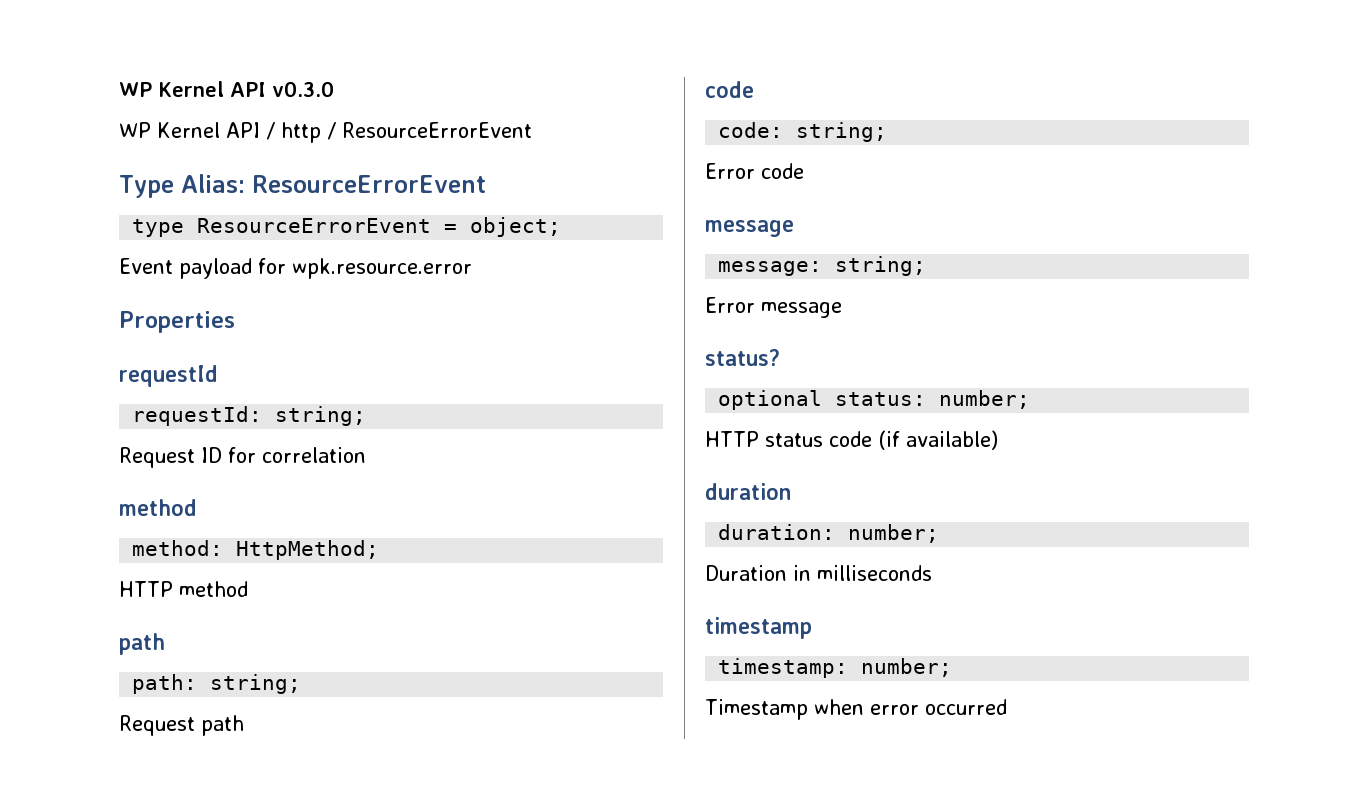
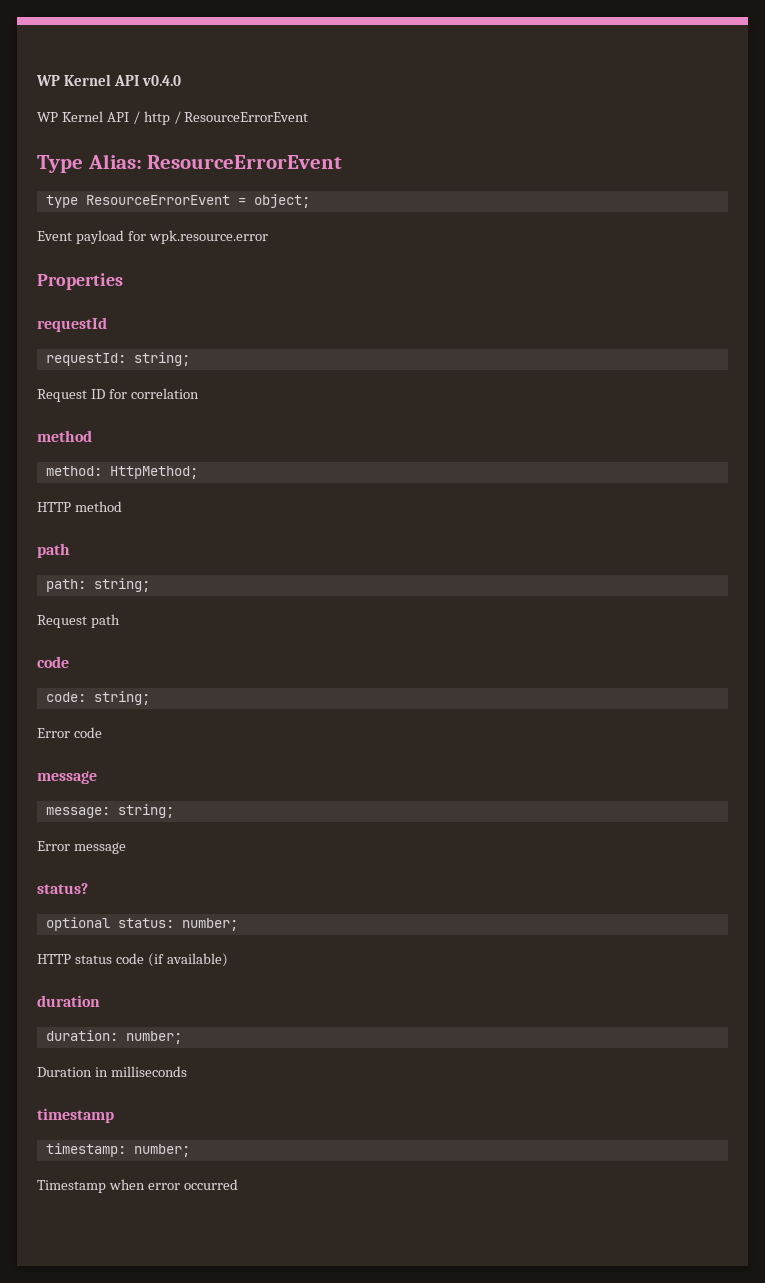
[119,81,334,97] WP Kernel API v0.3.0 -> [36,74,181,86] WP Kernel API v0.4.0

